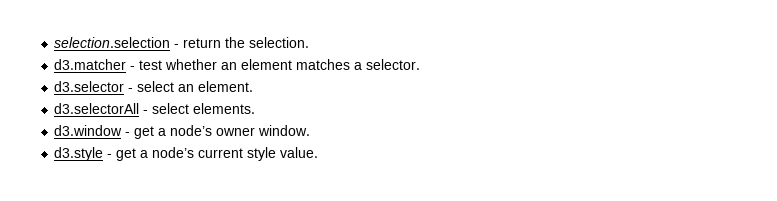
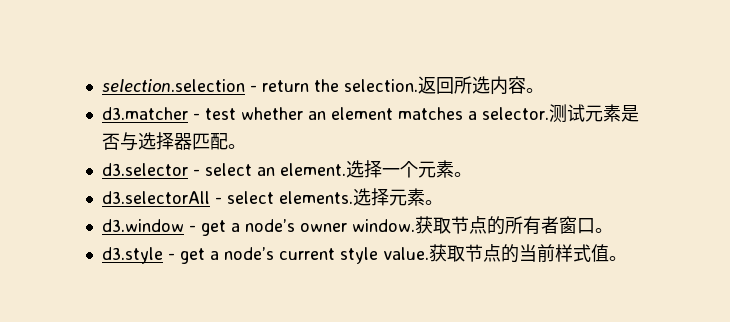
(310, 42) none -> [417,76,544,95] 返回所选内容。
(421, 64) none -> [548,104,639,123] [101,132,246,151] 测试元素是否与选择器匹配。
(254, 86) none -> [345,160,472,178] 选择一个元素。
(256, 108) none -> [352,188,443,206] 选择元素。
(311, 130) none -> [414,216,613,235] 获取节点的所有者窗口。
(319, 152) none -> [428,244,627,263] 获取节点的当前样式值。

